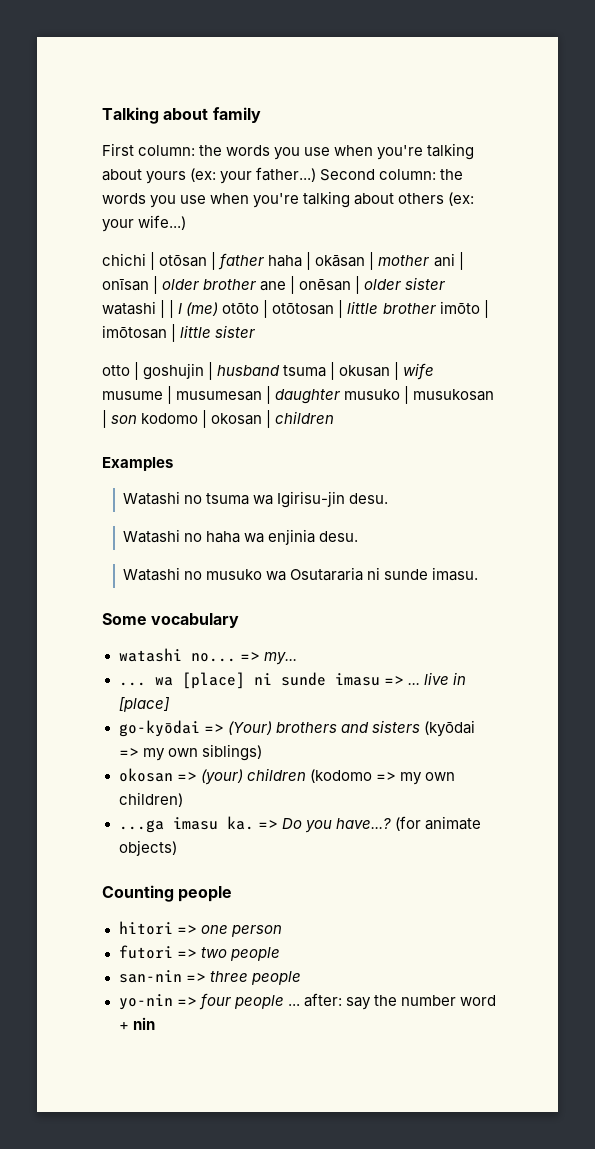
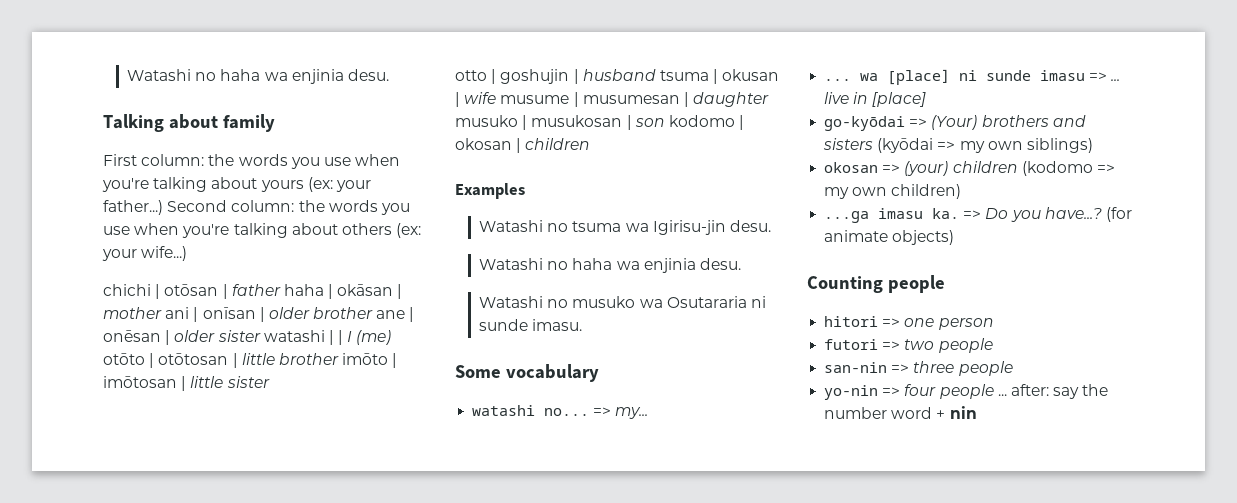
(102, 115) none -> [127,69,390,84] Watashi no haha wa enjinia desu. //

